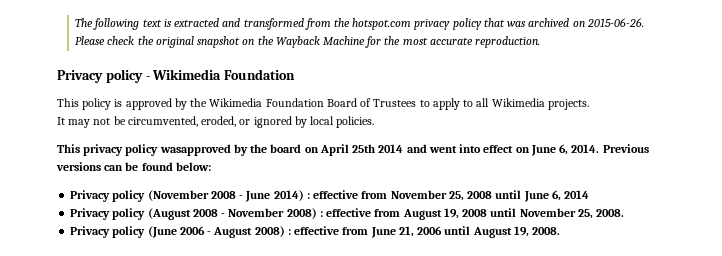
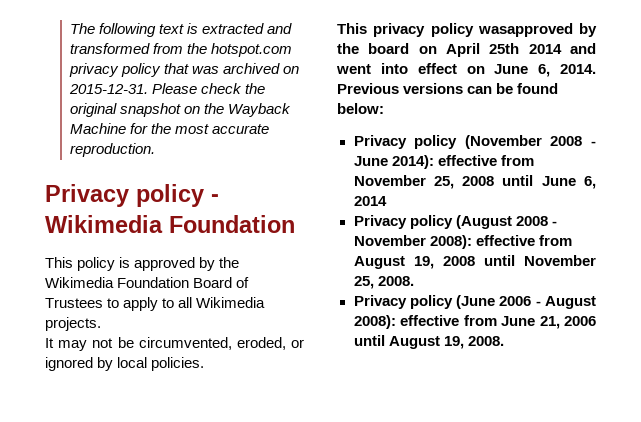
[586,18,644,27] 2015-06-26. -> [69,84,149,94] 2015-12-31.
[273,190,310,201] 2014) : -> [391,155,434,169] 2014):
[286,208,323,219] 2008) : -> [429,235,472,249] 2008):
[254,226,291,237] 2008) : -> [353,315,396,329] 2008):

